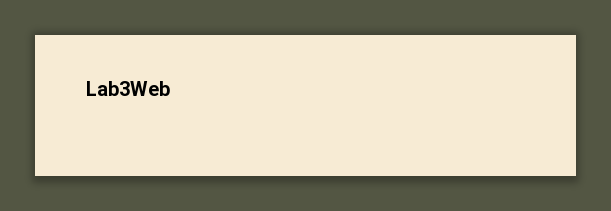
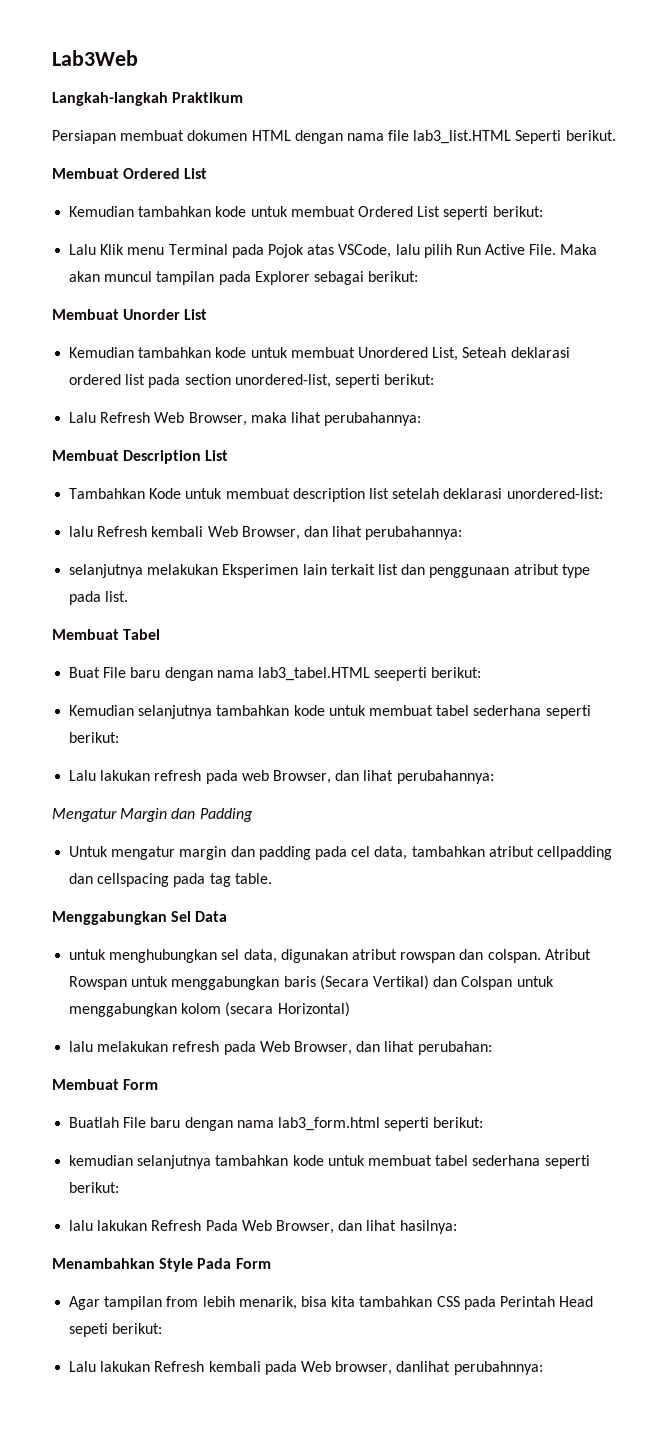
(170, 88) none -> [52,92,244,106] [52,130,616,144] [52,168,208,179] [69,206,543,220] [69,244,598,258] [69,271,419,285] [52,309,208,320] [69,347,570,361] [69,374,435,388] [69,412,422,426] [52,450,229,464] [69,488,603,502] [69,526,463,540] [69,564,590,578] [69,591,129,605] [52,629,161,640] [69,667,482,681] [69,705,591,719] [69,732,120,743] [69,770,494,784] [52,808,253,822] [69,846,612,860] [69,873,272,887] [52,911,228,925] [69,949,591,963] [69,975,554,990] [69,1002,350,1017] [69,1041,492,1055] [52,1079,159,1090] [69,1117,484,1131] [69,1155,590,1169] [69,1182,120,1193] [69,1220,457,1234] [52,1258,271,1272] [69,1296,594,1310] [69,1323,163,1337] [69,1361,543,1375] // Langkah-langkah Praktikum // Persiapan membuat dokumen HTML dengan nama file lab3_list.HTML Seperti berikut. // Membuat Ordered List // Kemudian tambahkan kode untuk membuat Ordered List seperti berikut: // Lalu Klik menu Terminal pada Pojok atas VSCode, lalu pilih Run Active File. Maka akan muncul tampilan pada Explorer sebagai berikut: // Membuat Unorder List // Kemudian tambahkan kode untuk membuat Unordered List, Seteah deklarasi ordered list pada section unordered-list, seperti berikut: // Lalu Refresh Web Browser, maka lihat perubahannya: // Membuat Description List // Tambahkan Kode untuk membuat description list setelah deklarasi unordered-list: // lalu Refresh kembali Web Browser, dan lihat perubahannya: // selanjutnya melakukan Eksperimen lain terkait list dan penggunaan atribut type pada list. // Membuat Tabel // Buat File baru dengan nama lab3_tabel.HTML seeperti berikut: // Kemudian selanjutnya tambahkan kode untuk membuat tabel sederhana seperti berikut: // Lalu lakukan refresh pada web Browser, dan lihat perubahannya: // Mengatur Margin dan Padding // Untuk mengatur margin dan padding pada cel data, tambahkan atribut cellpadding dan cellspacing pada tag table. // Menggabungkan Sel Data // untuk menghubungkan sel data, digunakan atribut rowspan dan colspan. Atribut Rowspan untuk menggabungkan baris (Secara Vertikal) dan Colspan untuk menggabungkan kolom (secara Horizontal) // lalu melakukan refresh pada Web Browser, dan lihat perubahan: // Membuat Form // Buatlah File baru dengan nama lab3_form.html seperti berikut: // kemudian selanjutnya tambahkan kode untuk membuat tabel sederhana seperti berikut: // lalu lakukan Refresh Pada Web Browser, dan lihat hasilnya: // Menambahkan Style Pada Form // Agar tampilan from lebih menarik, bisa kita tambahkan CSS pada Perintah Head sepeti berikut: // Lalu lakukan Refresh kembali pada Web browser, danlihat perubahnnya:

